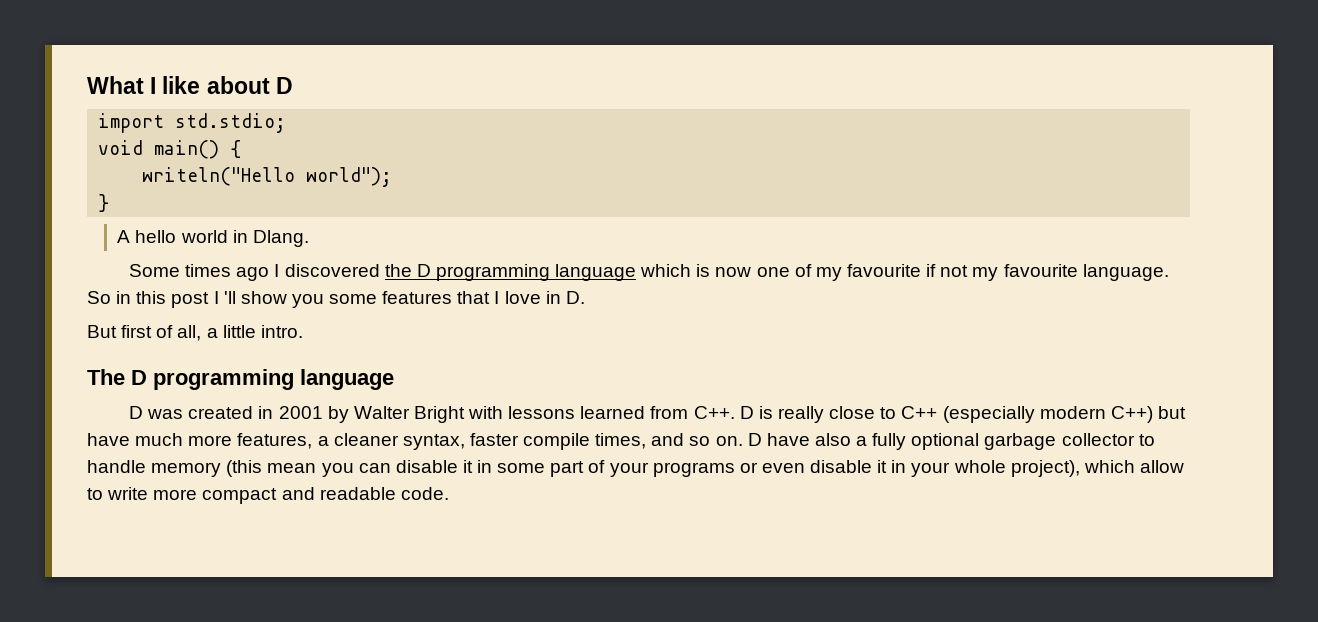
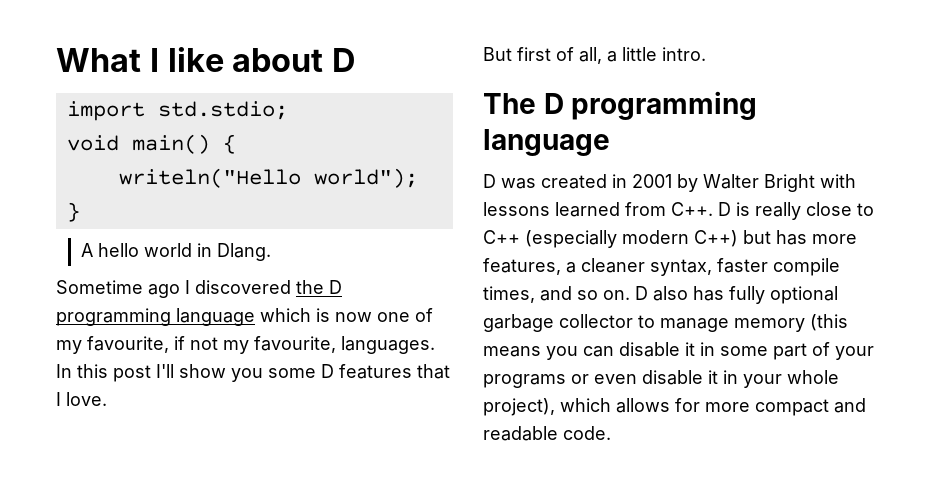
[129,264,232,277] Some times -> [56,280,143,294] Sometime
[847,264,922,277] favourite -> [87,336,169,353] favourite,
[1003,264,1169,281] [87,291,236,308] favourite language. So in this post I 'll -> [254,336,435,354] [56,364,174,382] favourite, languages. In this post I'll
(378, 299) none -> [321,364,334,378] D
[504,291,585,304] love in D. -> [66,392,107,406] love.
[87,433,184,446] have much -> [776,230,807,245] has
[766,433,868,446] have also a -> [653,286,724,301] also has
[87,460,146,473] handle -> [660,318,729,332] manage
[267,463,317,473] mean -> [483,346,541,357] means
[1139,460,1184,473] [87,487,149,500] allow to write -> [616,398,700,413] allows for

